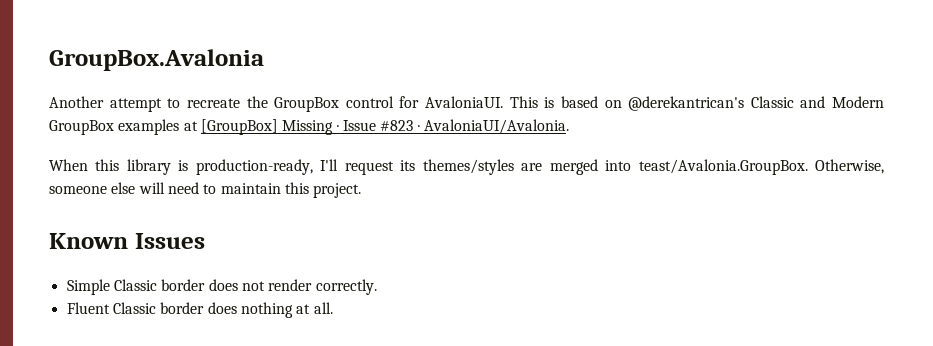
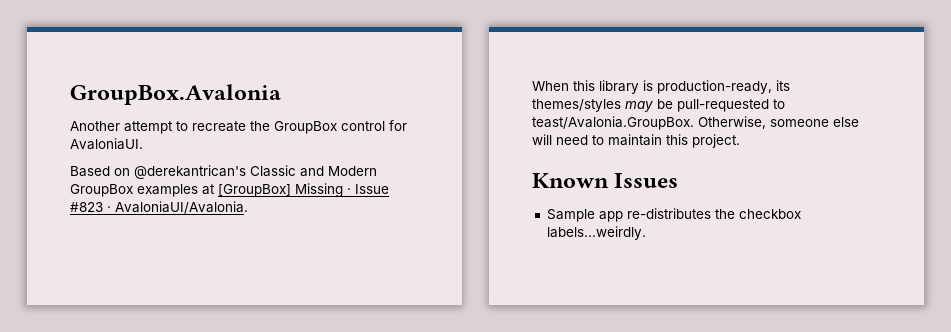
[509,96,598,108] This is based -> [70,166,110,177] // Based
[320,159,632,175] I'll request its themes/styles are merged into -> [776,80,790,91] [532,99,785,112] its themes/styles may be pull-requested to
[66,279,377,295] [66,302,333,318] Simple Classic border does not render correctly. // Fluent Classic border does nothing at all. -> [546,208,801,222] [546,226,646,240] Sample app re-distributes the checkbox labels...weirdly.

